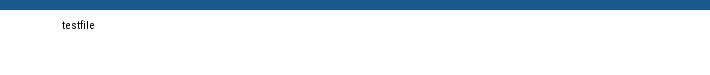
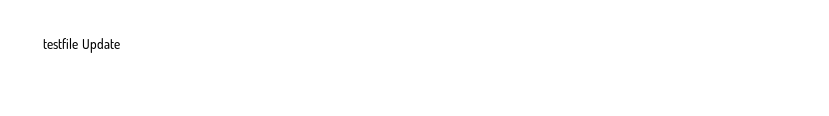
(95, 24) none -> [81,38,120,53] Update

